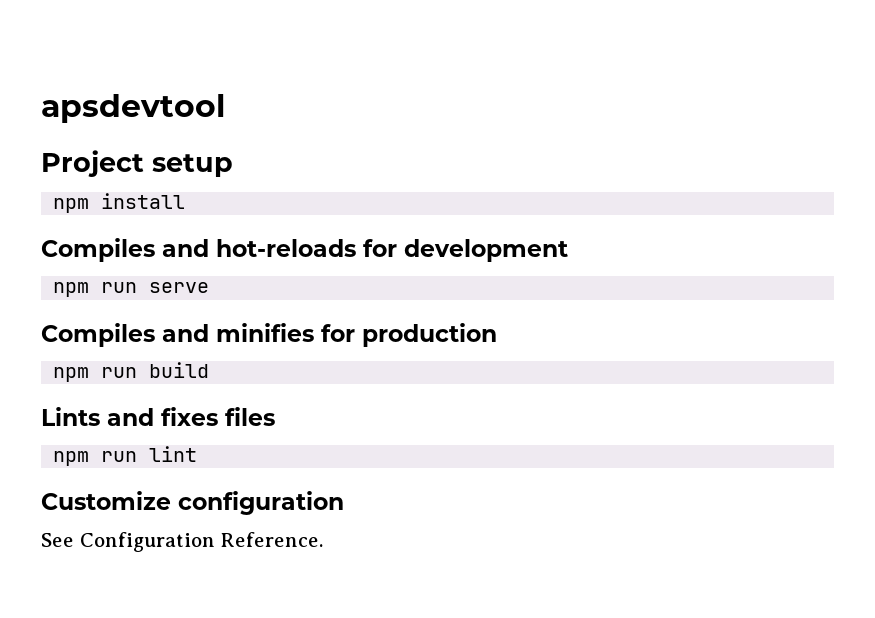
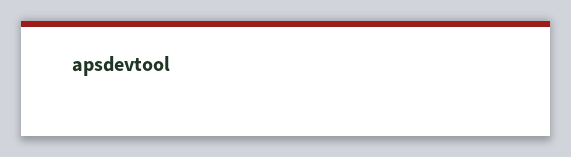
[41,150,233,177] [53,193,186,213] [41,238,568,262] [53,282,210,297] [41,323,497,347] [53,362,210,382] [41,407,275,426] [53,446,198,466] [41,491,344,515] [41,532,324,552] // Project setup // npm install // Compiles and hot-reloads for development // npm run serve // Compiles and minifies for production // npm run build // Lints and fixes files // npm run lint // Customize configuration // See Configuration Reference. -> (170, 66) none

